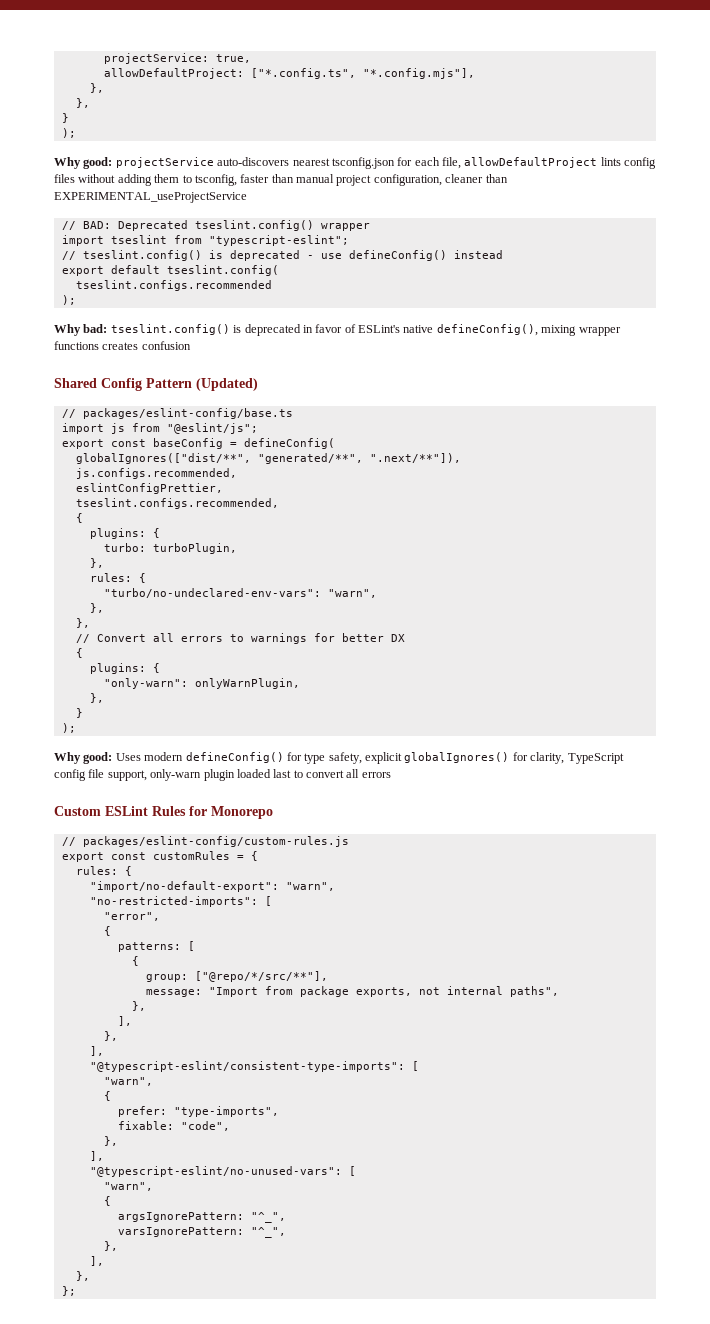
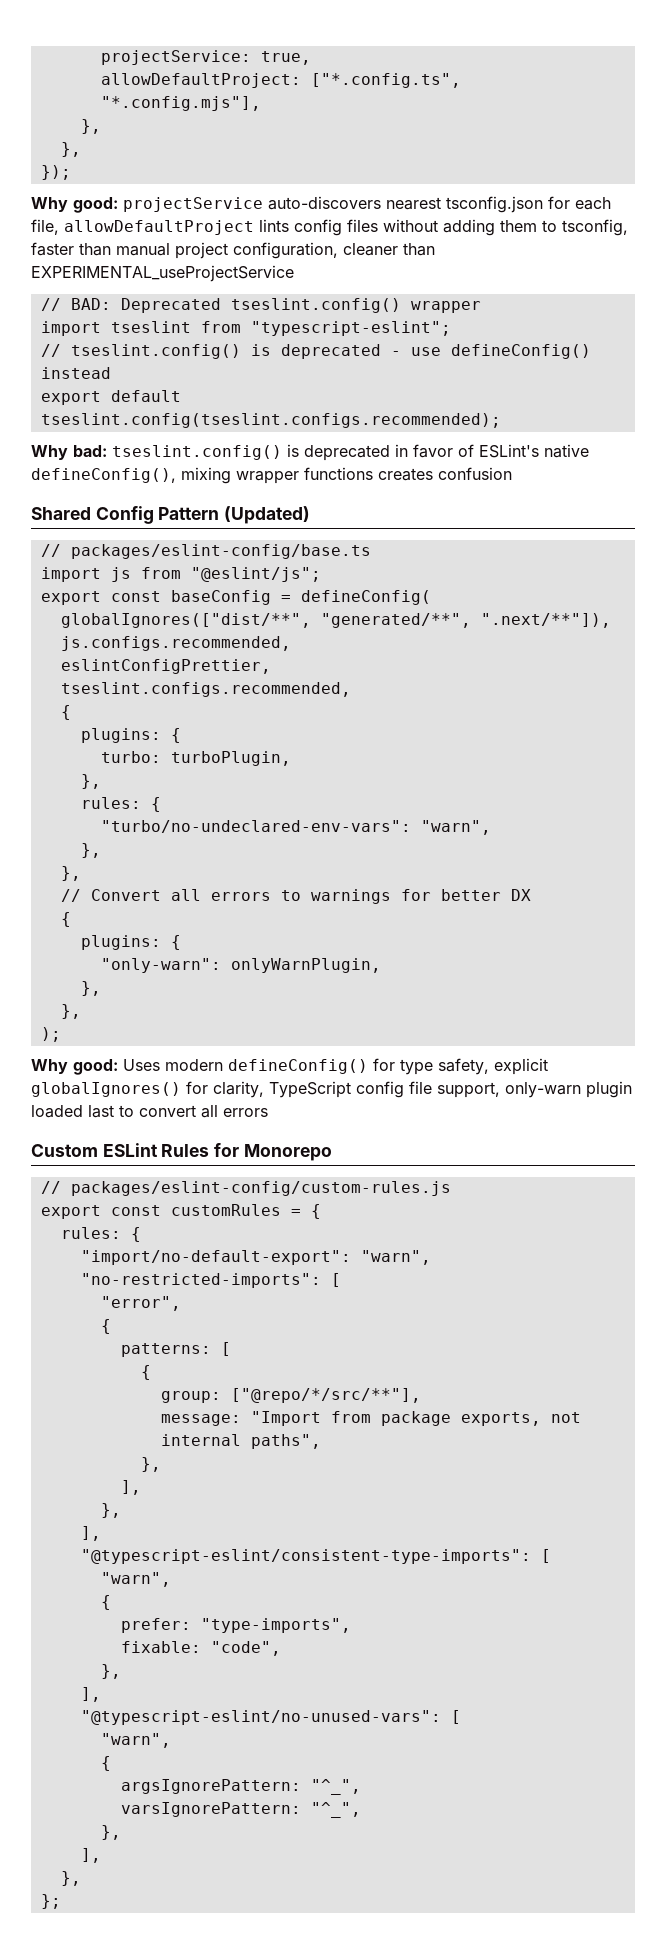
[61,113,69,123] [61,128,76,138] } // ); -> [40,165,71,180] });
[166,265,279,276] [75,280,272,291] [61,295,76,305] tseslint.config( // tseslint.configs.recommended // ); -> [40,413,501,428] tseslint.config(tseslint.configs.recommended);
[75,708,83,718] } -> [60,1004,81,1019] },

